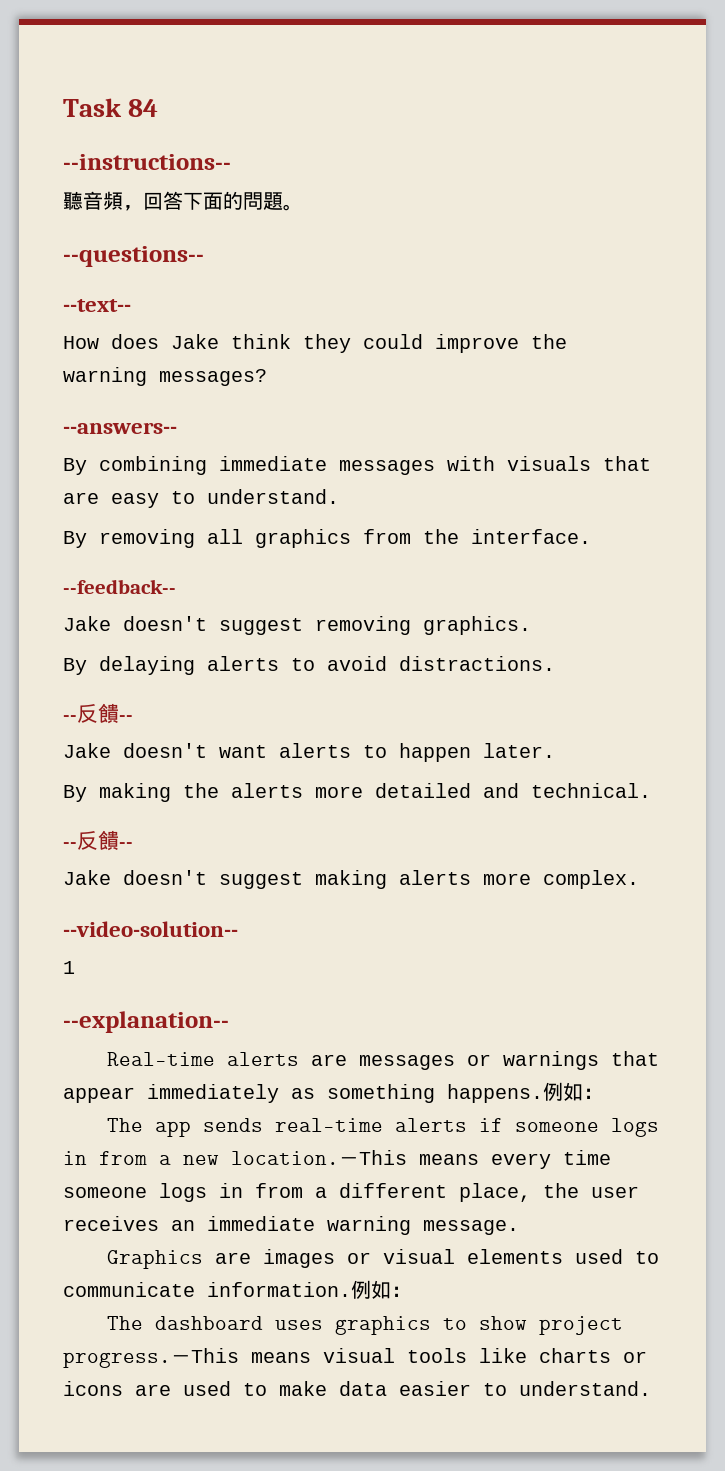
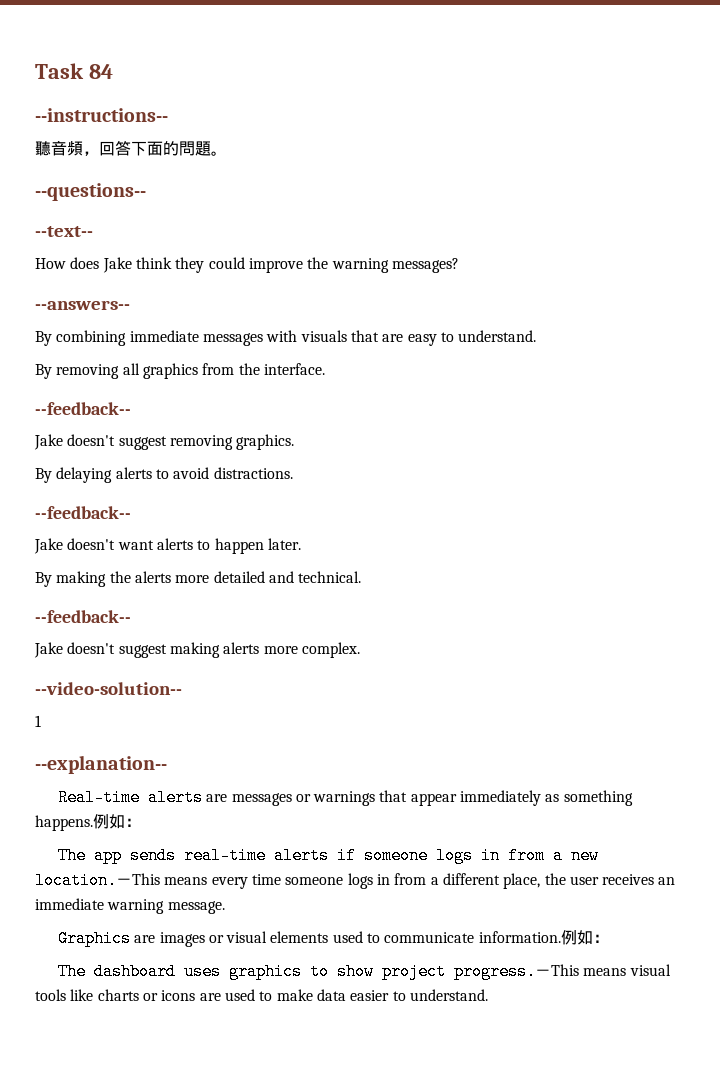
[63,703,133,724] --反饋-- -> [35,506,131,519] --feedback--
[63,830,133,851] --反饋-- -> [35,610,131,623] --feedback--

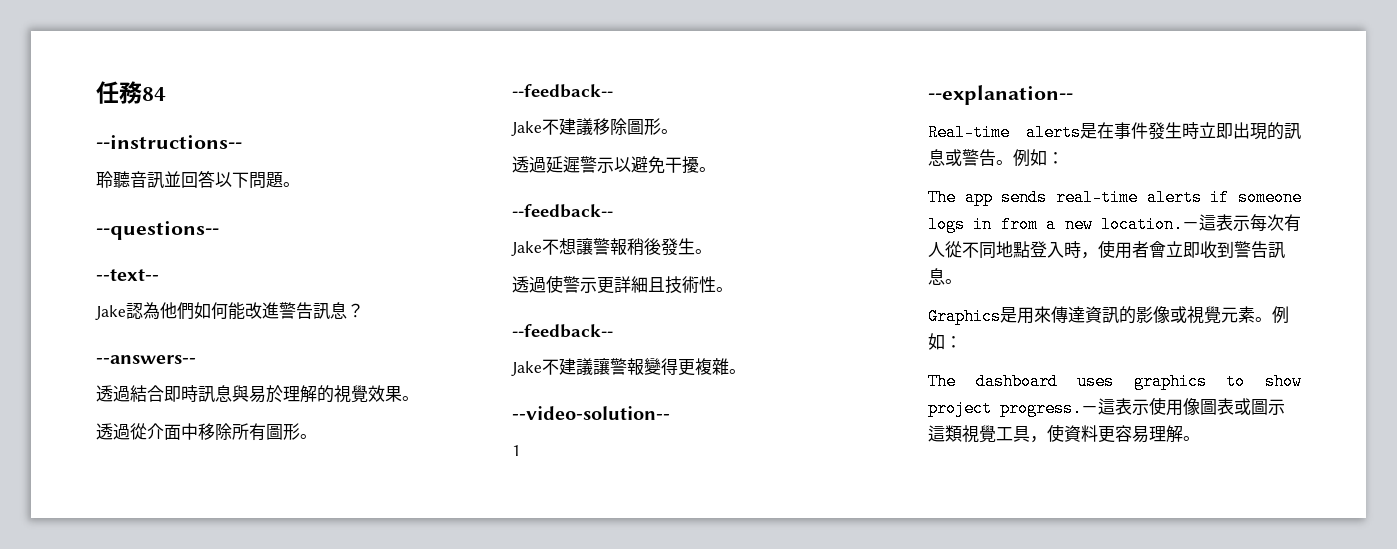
[35,63,84,79] Task -> [96,81,142,104] 任務
[35,140,179,156] 聽音頻，回答下面的 -> [96,170,249,189] 聆聽音訊並回答以下
[35,257,459,273] [35,300,130,310] [35,330,537,346] [35,363,325,379] [35,402,131,415] [34,434,295,450] [35,467,293,483] [35,506,131,519] [34,538,301,554] [35,571,362,587] [35,610,131,623] [34,642,360,658] How does Jake think they could improve the warning messages? // --answers-- // By combining immediate messages with visuals that are easy to understand. // By removing all graphics from the interface. // --feedback-- // Jake doesn't suggest removing graphics. // By delaying alerts to avoid distractions. // --feedback-- // Jake doesn't want alerts to happen later. // By making the alerts more detailed and technical. // --feedback-- // Jake doesn't suggest making alerts more complex. -> [95,302,364,320] [96,355,196,364] [96,385,419,403] [96,423,317,441] [512,84,613,98] [511,118,678,136] [512,156,716,174] [512,204,613,218] [511,238,712,256] [512,275,733,294] [512,324,613,338] [511,357,746,376] Jake認為他們如何能改進警告訊息？ // --answers-- // 透過結合即時訊息與易於理解的視覺效果。 // 透過從介面中移除所有圖形。 // --feedback-- // Jake不建議移除圖形。 // 透過延遲警示以避免干擾。 // --feedback-- // Jake不想讓警報稍後發生。 // 透過使警示更詳細且技術性。 // --feedback-- // Jake不建議讓警報變得更複雜。
[206,790,633,806] [35,815,93,831] are messages or warnings that appear immediately as something happens. -> [1080,122,1301,140] [928,149,1013,166] 是在事件發生時立即出現的訊息或警告。
[132,873,676,889] [35,898,225,914] [57,930,561,947] This means every time someone logs in from a different place, the user receives an immediate warning message. // Graphics are images or visual elements used to communicate information. -> [1199,214,1301,232] [928,240,1285,259] [928,268,962,285] [928,306,1272,325] 這表示每次有人從不同地點登入時，使用者會立即收到警告訊息。 // Graphics是用來傳達資訊的影像或視覺元素。
[550,964,671,976] [35,989,488,1001] This means visual tools like charts or icons are used to make data easier to understand. -> [1098,397,1285,416] [928,424,1200,443] 這表示使用像圖表或圖示這類視覺工具，使資料更容易理解。

